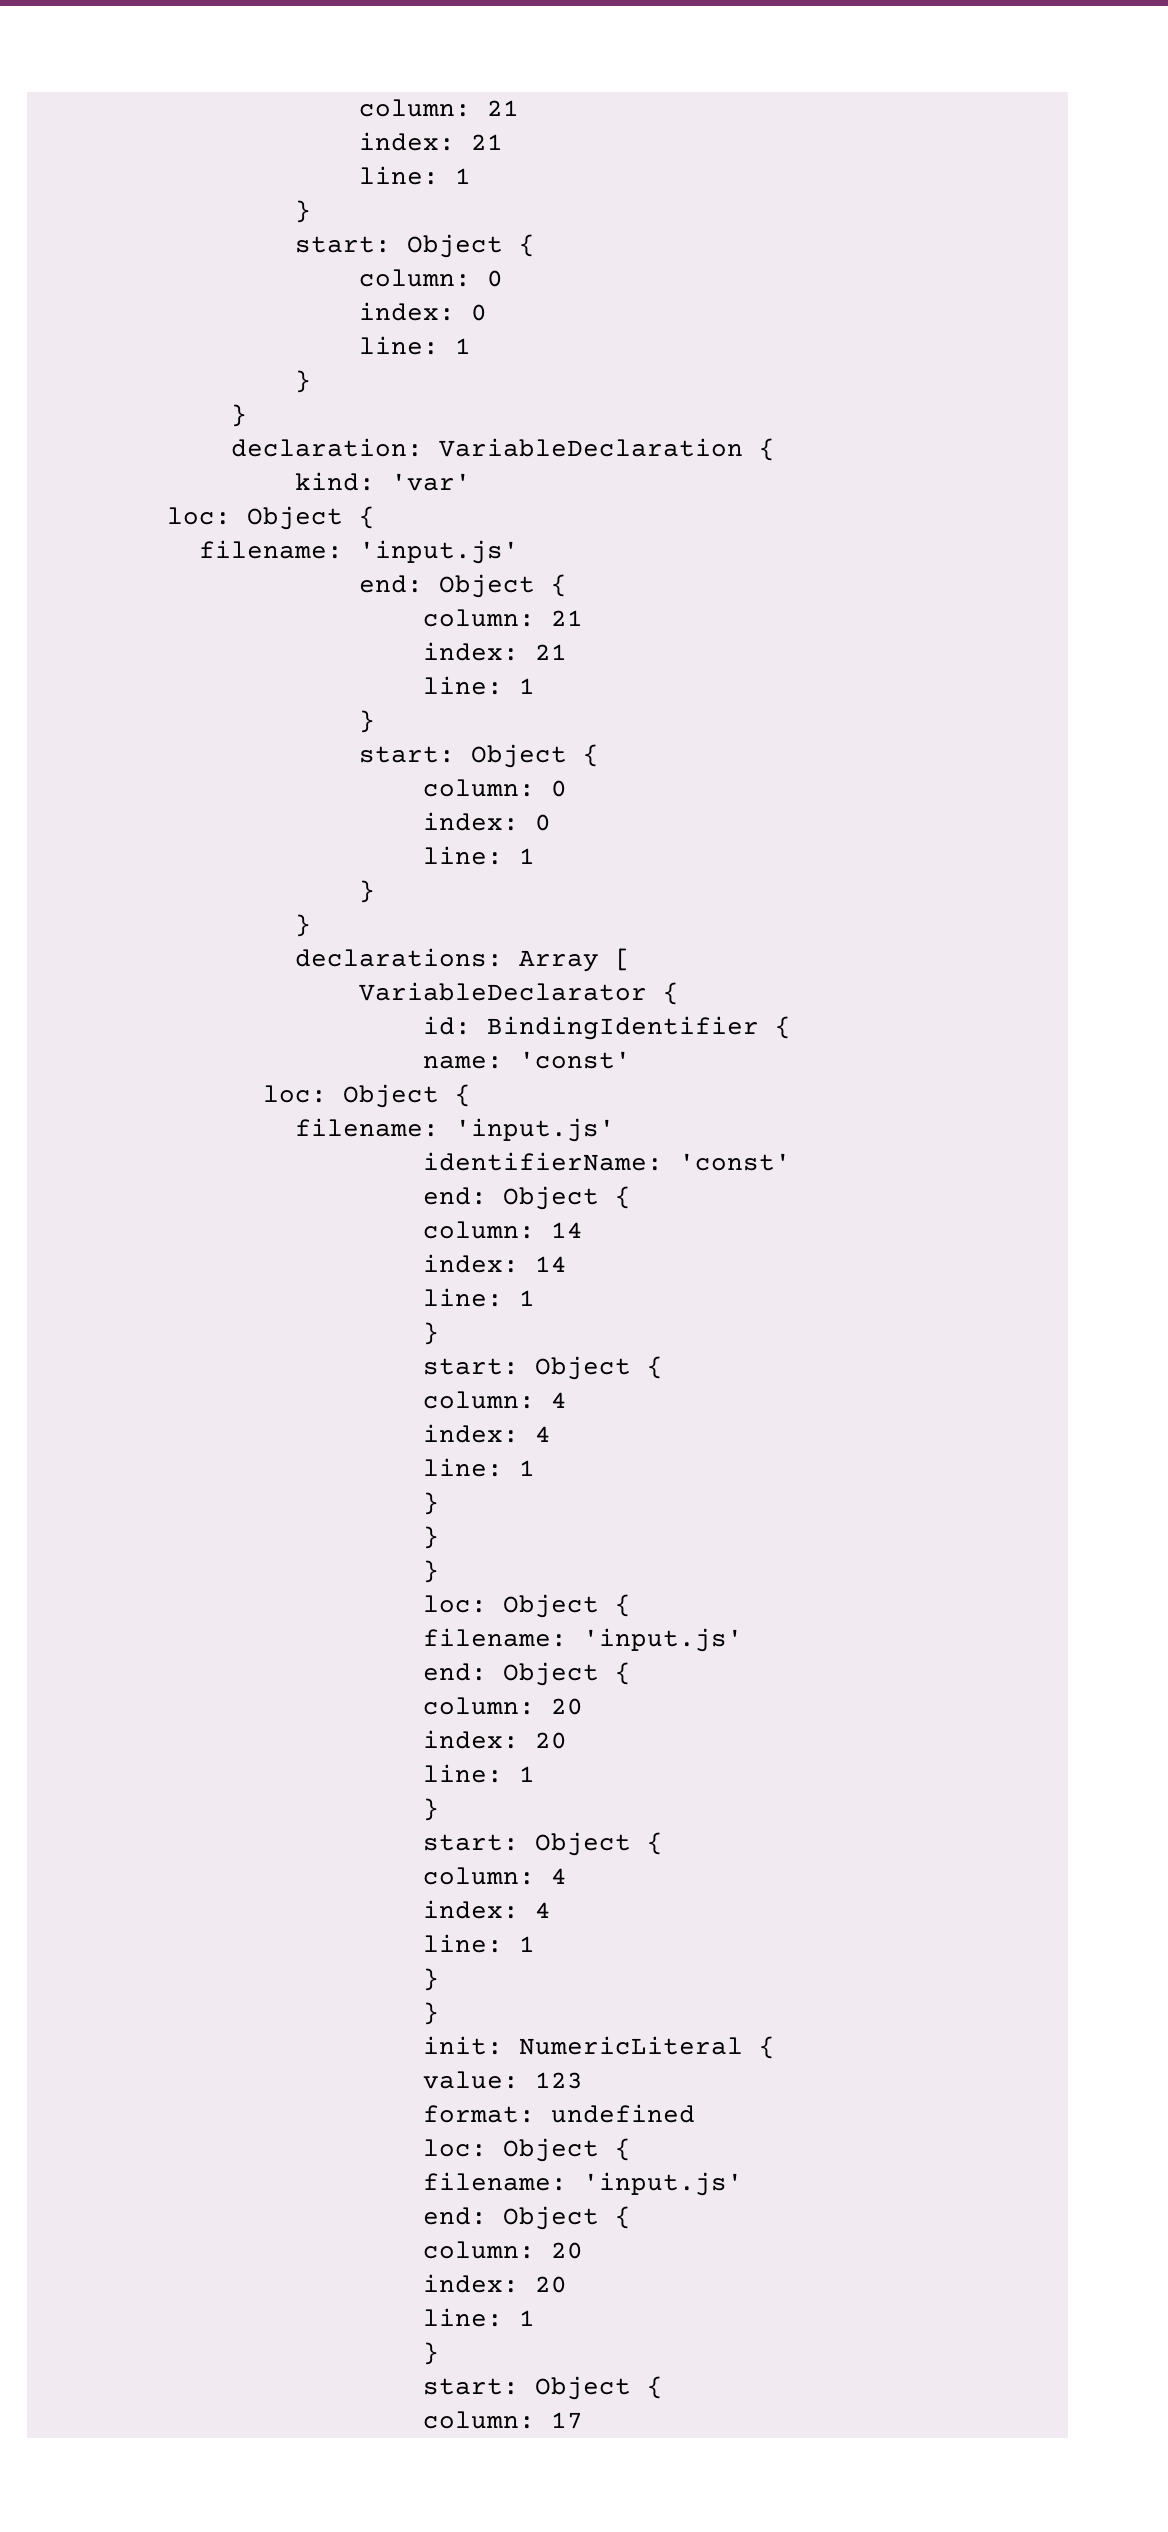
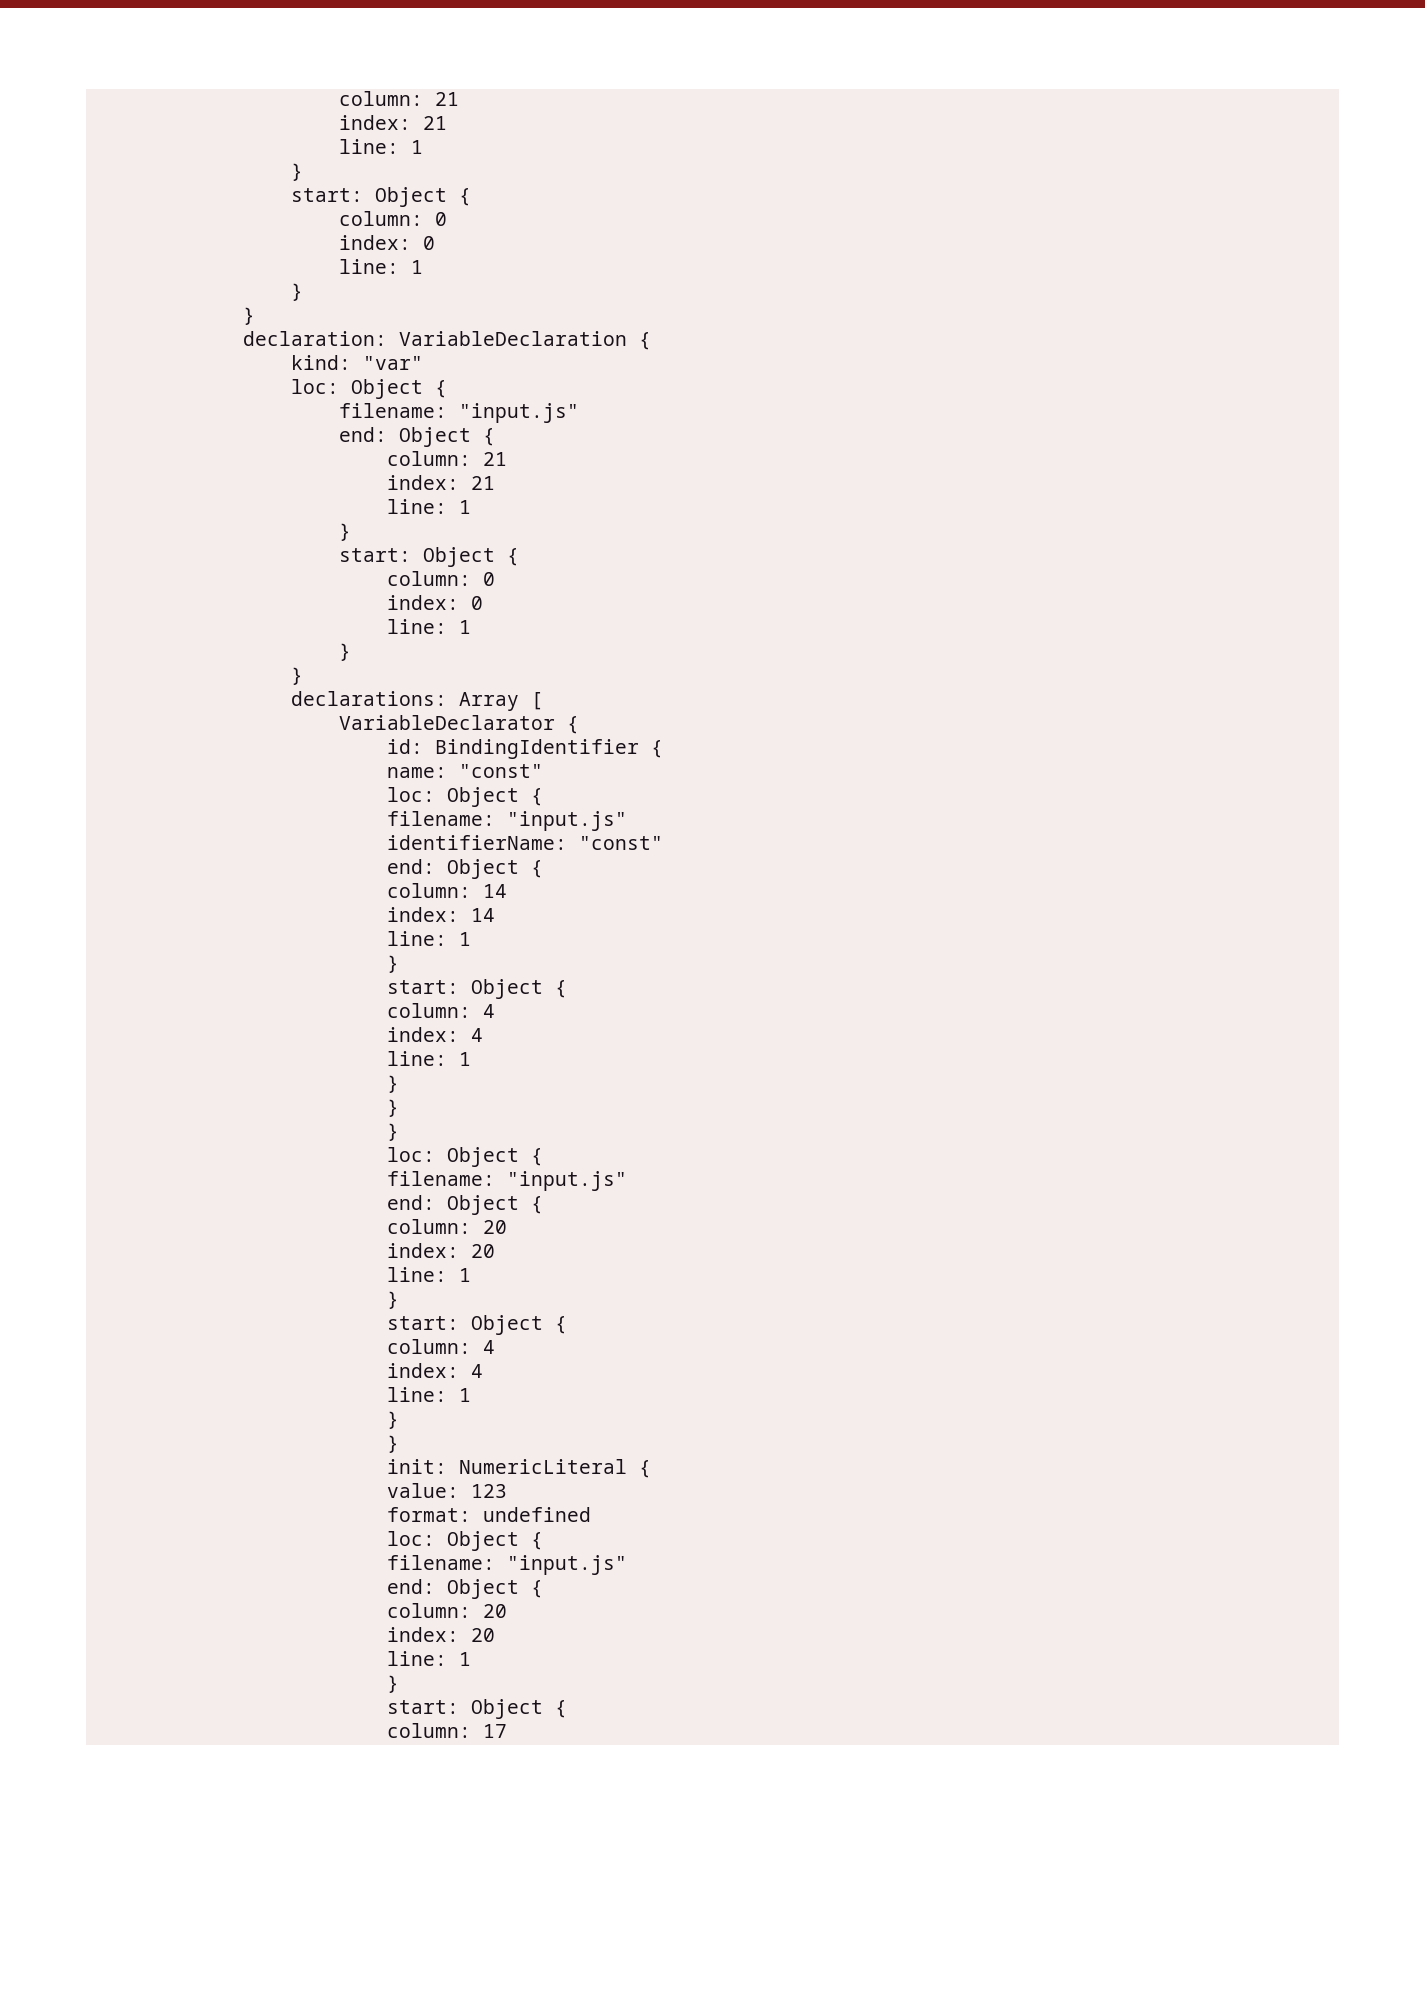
[391,473,472,491] [167,506,376,530] [199,540,520,564] 'var' // loc: Object { // filename: 'input.js' -> [362,356,423,370] [290,379,447,399] [338,403,579,423] "var" // loc: Object { // filename: "input.js"
[519,1051,632,1069] [263,1084,472,1108] [295,1118,616,1142] 'const' // loc: Object { // filename: 'input.js' -> [458,764,543,778] [386,787,543,807] [386,811,627,831] "const" // loc: Object { // filename: "input.js"
[679,1153,792,1171] 'const' -> [578,836,663,850] "const"
[583,1628,744,1652] 'input.js' -> [506,1171,627,1191] "input.js"
[583,2172,744,2196] 'input.js' -> [506,1555,627,1575] "input.js"

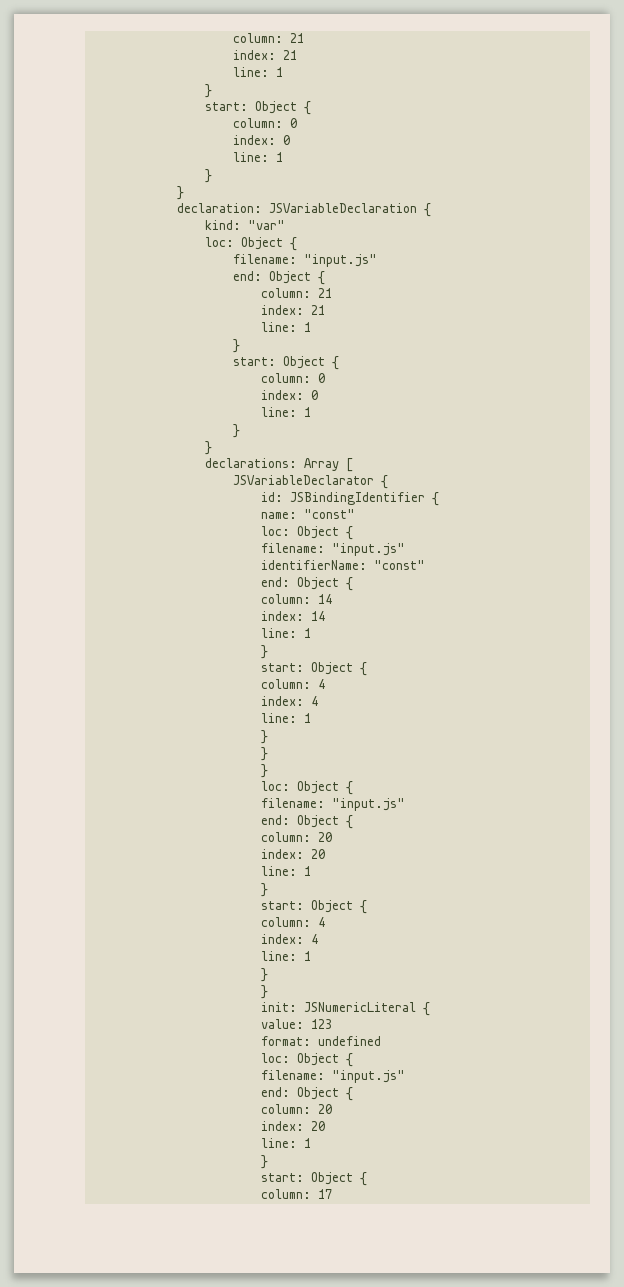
[398,331,627,346] VariableDeclaration -> [269,203,418,213] JSVariableDeclaration
[338,715,555,730] VariableDeclarator -> [233,475,375,485] JSVariableDeclarator
[434,739,639,759] BindingIdentifier -> [290,492,426,505] JSBindingIdentifier
[458,1459,627,1474] NumericLiteral -> [304,1002,417,1012] JSNumericLiteral

